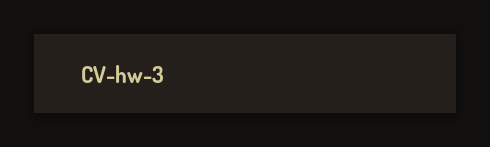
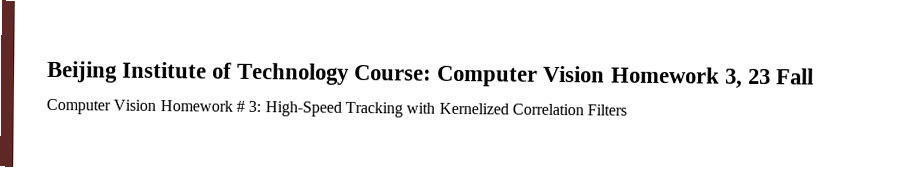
[81,65,164,83] CV-hw-3 -> [47,60,814,89] [46,98,628,118] Beijing Institute of Technology Course: Computer Vision Homework 3, 23 Fall // Computer Vision Homework # 3: High-Speed Tracking with Kernelized Correlation Filters

